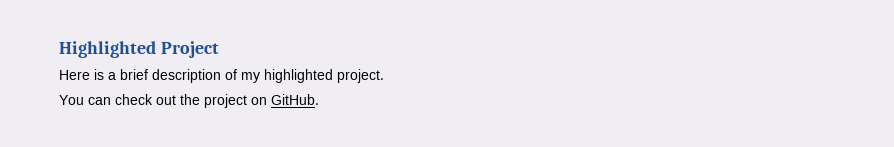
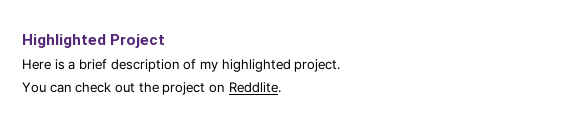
[271,94,319,105] GitHub. -> [228,82,281,93] Reddlite.

